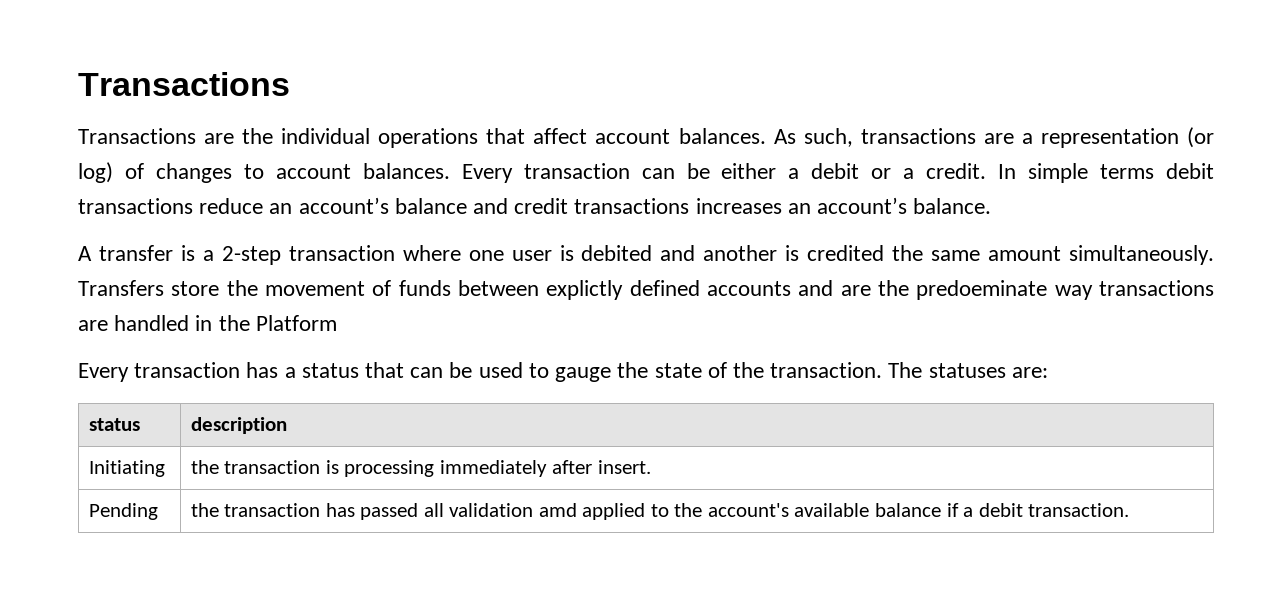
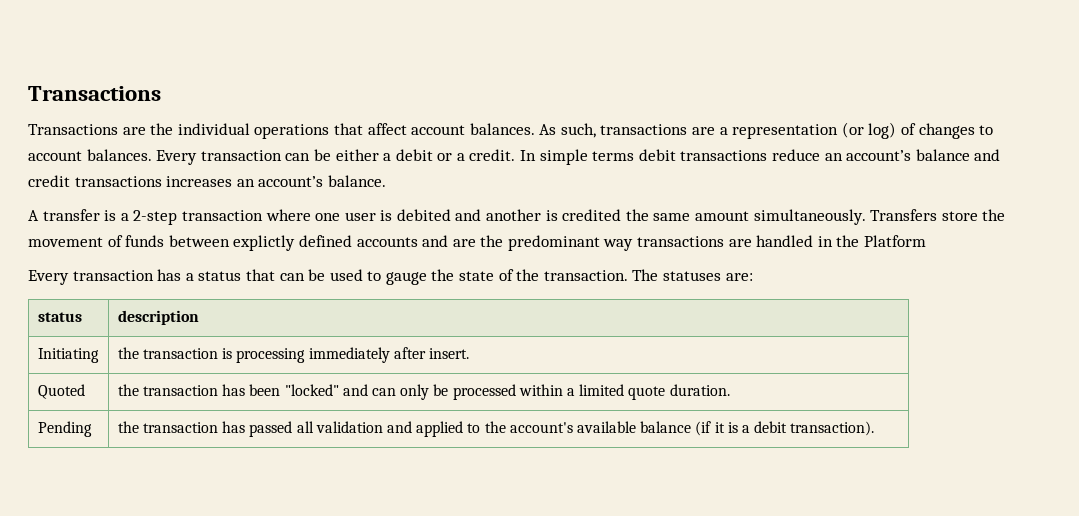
[916,280,1048,300] predoeminate -> [507,235,600,251] predominant
(651, 467) none -> [37,384,85,399] [117,384,730,400] // Quoted | the transaction has been "locked" and can only be processed within a limited quote duration.
[538,503,577,517] amd -> [387,421,413,433] and
[946,503,1130,517] if a debit transaction. -> [695,421,875,436] (if it is a debit transaction).

